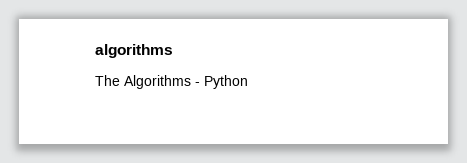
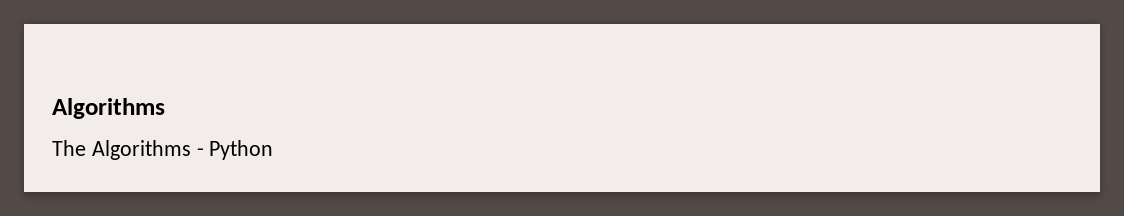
[95,44,173,58] algorithms -> [52,98,165,119] Algorithms

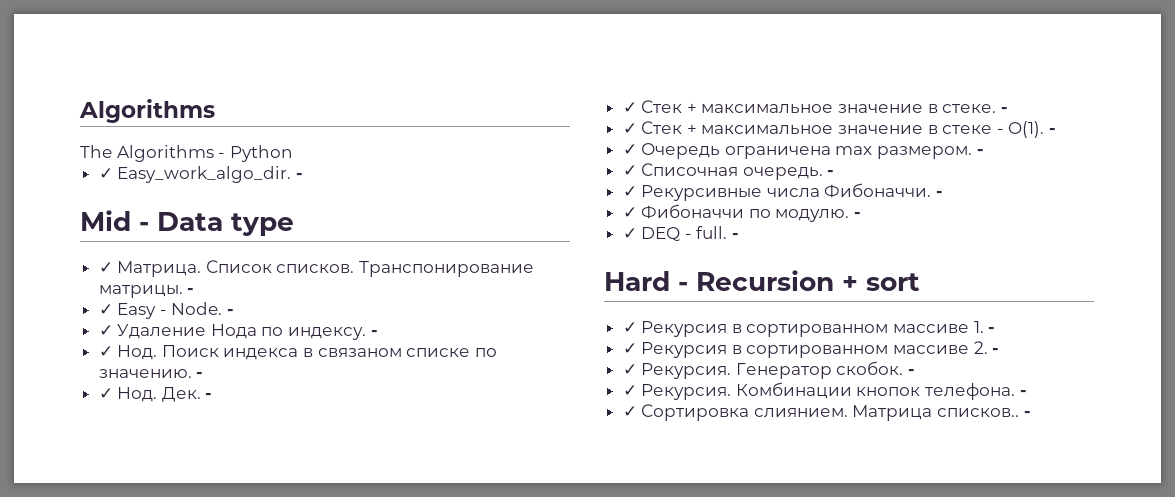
(274, 150) none -> [98,166,303,183] [80,210,294,236] [98,260,535,277] [98,285,195,298] [98,302,235,319] [98,324,378,340] [98,345,497,360] [98,369,204,378] [98,387,213,402] [622,100,1008,114] [622,121,1057,138] [622,143,984,159] [622,163,835,180] [622,183,944,201] [622,204,862,222] [622,226,740,242] [604,270,920,291] [622,321,996,337] [622,341,1000,358] [622,361,916,379] [622,382,1027,400] [622,404,1031,421] // ✓ Easy_work_algo_dir. - // Mid - Data type // ✓ Матрица. Список списков. Транспонирование матрицы. - // ✓ Easy - Node. - // ✓ Удаление Нода по индексу. - // ✓ Нод. Поиск индекса в связаном списке по значению. - // ✓ Нод. Дек. - // ✓ Стек + максимальное значение в стеке. - // ✓ Стек + максимальное значение в стеке - O(1). - // ✓ Очередь ограничена max размером. - // ✓ Списочная очередь. - // ✓ Рекурсивные числа Фибоначчи. - // ✓ Фибоначчи по модулю. - // ✓ DEQ - full. - // Hard - Recursion + sort // ✓ Рекурсия в сортированном массиве 1. - // ✓ Рекурсия в сортированном массиве 2. - // ✓ Рекурсия. Генератор скобок. - // ✓ Рекурсия. Комбинации кнопок телефона. - // ✓ Сортировка слиянием. Матрица списков.. -

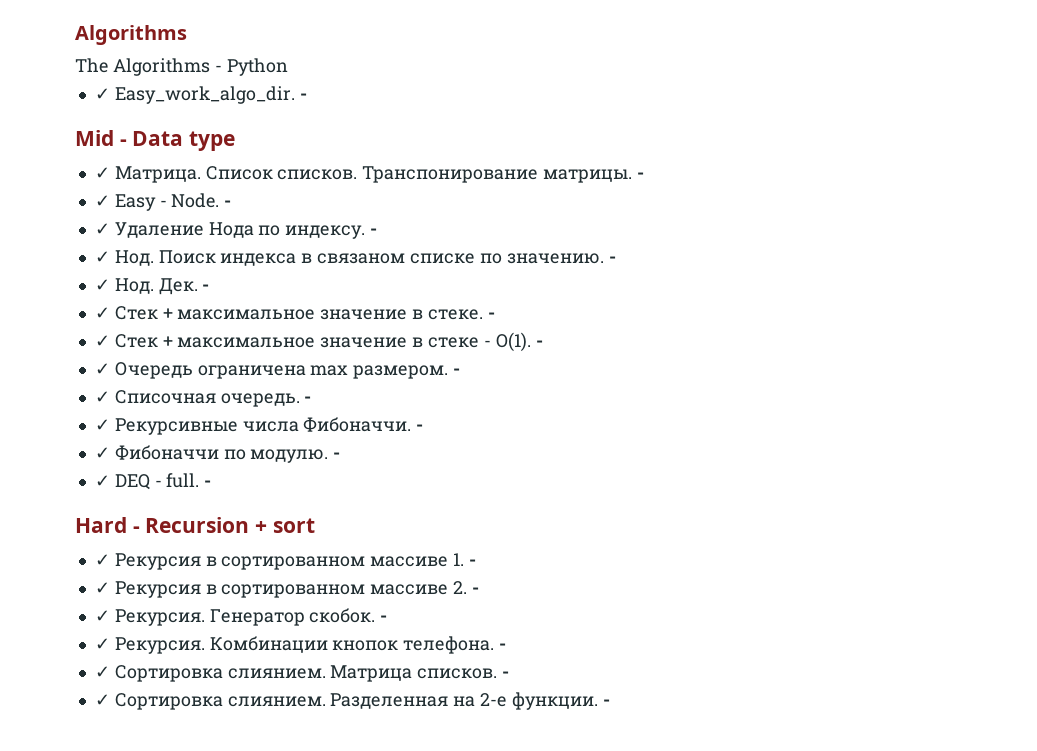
[937,408,1031,417] списков.. - -> [417,668,510,679] [94,692,610,710] списков. - // ✓ Сортировка слиянием. Разделенная на 2-е функции. -

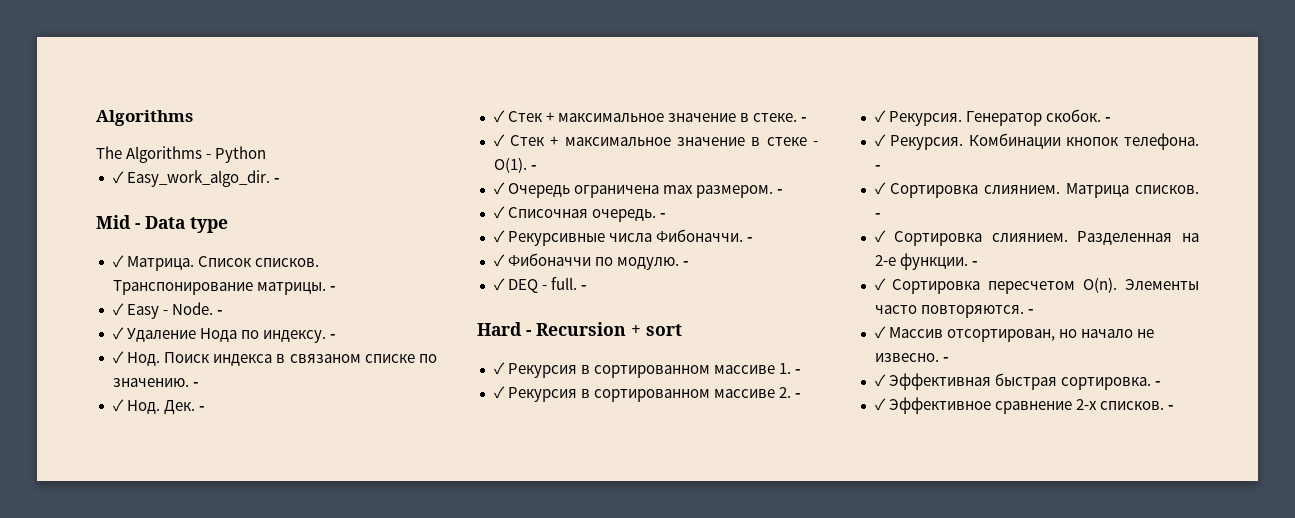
(610, 702) none -> [874,277,1199,294] [874,305,1034,318] [874,326,1154,342] [874,353,949,362] [874,373,1161,390] [874,397,1174,414] // ✓ Сортировка пересчетом O(n). Элементы часто повторяются. - // ✓ Массив отсортирован, но начало не извесно. - // ✓ Эффективная быстрая сортировка. - // ✓ Эффективное сравнение 2-х списков. -

